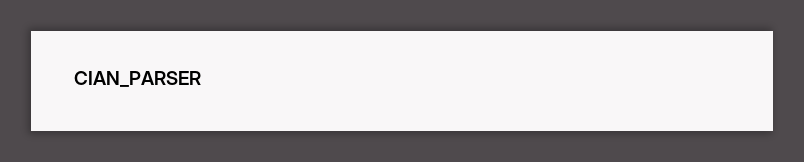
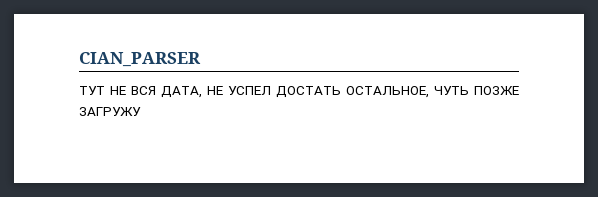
(201, 79) none -> [79,86,519,98] [79,107,141,116] // ТУТ НЕ ВСЯ ДАТА, НЕ УСПЕЛ ДОСТАТЬ ОСТАЛЬНОЕ, ЧУТЬ ПОЗЖЕ ЗАГРУЖУ

